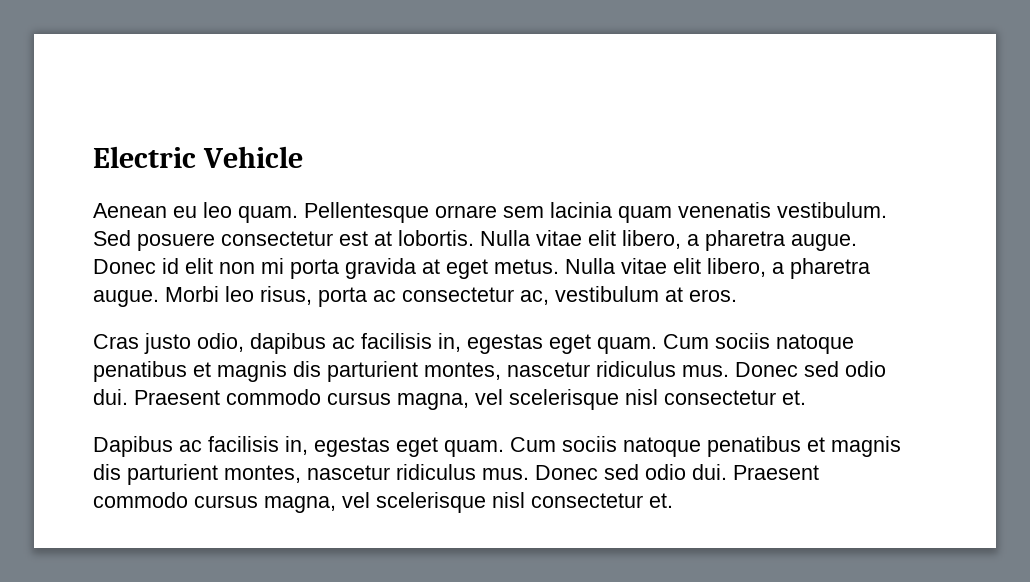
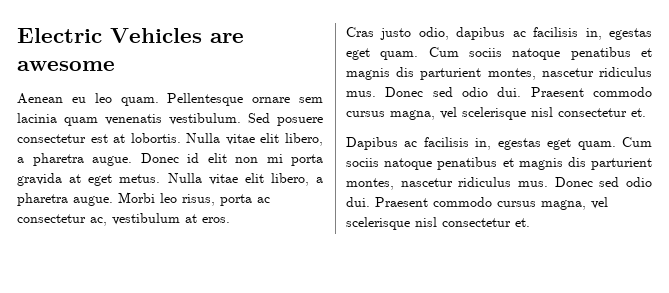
[202,146,303,168] Vehicle -> [110,28,244,43] [17,61,115,71] Vehicles are awesome

